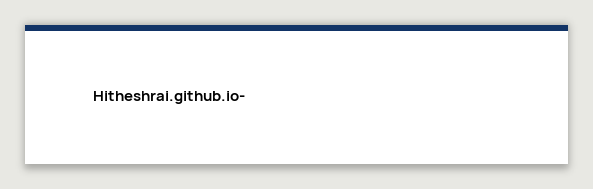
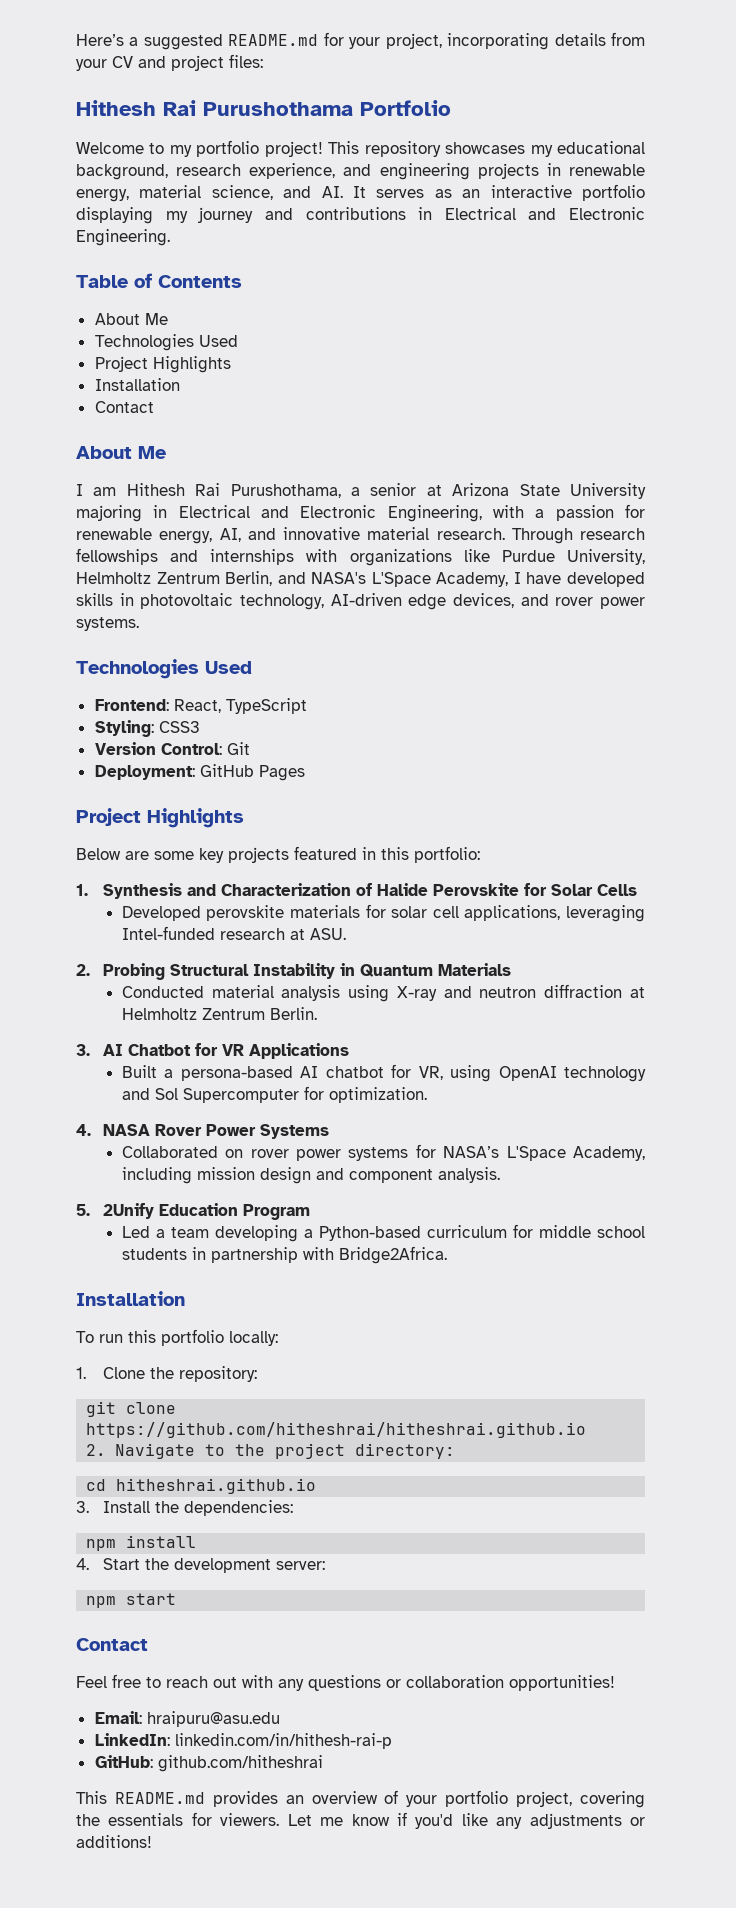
[93,91,245,104] Hitheshrai.github.io- -> [76,32,646,50] [76,54,263,71] [76,100,451,116] [76,140,645,157] [76,163,646,180] [76,184,645,202] [76,207,645,224] [76,229,170,246] [76,273,242,288] [94,313,168,325] [94,334,238,351] [94,356,231,373] [94,378,180,391] [94,401,154,413] [76,446,166,459] [76,483,646,499] [76,504,645,522] [76,527,645,544] [76,548,646,566] [76,571,645,587] [76,593,645,610] [76,617,139,631] [76,659,252,679] [94,698,307,714] [94,720,200,737] [94,742,250,755] [94,764,305,781] [76,808,244,828] [76,846,480,863] [76,883,638,899] [121,904,645,922] [121,926,346,940] [76,963,512,980] [121,984,645,1002] [121,1007,317,1020] [76,1043,350,1059] [121,1064,646,1082] [121,1086,427,1103] [76,1124,330,1139] [121,1144,645,1161] [121,1167,500,1184] [76,1203,311,1220] [121,1224,645,1242] [121,1246,447,1264] [76,1291,185,1306] [76,1329,278,1346] [76,1366,258,1382] [86,1401,177,1417] [86,1422,587,1438] [86,1443,455,1459] [86,1478,317,1494] [76,1500,294,1516] [86,1535,197,1551] [76,1558,326,1573] [86,1593,177,1608] [76,1638,148,1651] [76,1674,615,1691] [94,1711,280,1727] [94,1733,392,1749] [94,1755,323,1772] [76,1790,646,1808] [76,1812,645,1829] [76,1835,152,1848] Here’s a suggested README.md for your project, incorporating details from your CV and project files: // Hithesh Rai Purushothama Portfolio // Welcome to my portfolio project! This repository showcases my educational background, research experience, and engineering projects in renewable energy, material science, and AI. It serves as an interactive portfolio displaying my journey and contributions in Electrical and Electronic Engineering. // Table of Contents // About Me // Technologies Used // Project Highlights // Installation // Contact // About Me // I am Hithesh Rai Purushothama, a senior at Arizona State University majoring in Electrical and Electronic Engineering, with a passion for renewable energy, AI, and innovative material research. Through research fellowships and internships with organizations like Purdue University, Helmholtz Zentrum Berlin, and NASA's L'Space Academy, I have developed skills in photovoltaic technology, AI-driven edge devices, and rover power systems. // Technologies Used // Frontend: React, TypeScript // Styling: CSS3 // Version Control: Git // Deployment: GitHub Pages // Project Highlights // Below are some key projects featured in this portfolio: // 1. Synthesis and Characterization of Halide Perovskite for Solar Cells // Developed perovskite materials for solar cell applications, leveraging Intel-funded research at ASU. // 2. Probing Structural Instability in Quantum Materials // Conducted material analysis using X-ray and neutron diffraction at Helmholtz Zentrum Berlin. // 3. AI Chatbot for VR Applications // Built a persona-based AI chatbot for VR, using OpenAI technology and Sol Supercomputer for optimization. // 4. NASA Rover Power Systems // Collaborated on rover power systems for NASA’s L'Space Academy, including mission design and component analysis. // 5. 2Unify Education Program // Led a team developing a Python-based curriculum for middle school students in partnership with Bridge2Africa. // Installation // To run this portfolio locally: // 1. Clone the repository: // git clone https://github.com/hitheshrai/hitheshrai.github.io // 2. Navigate to the project directory: // cd hitheshrai.github.io // 3. Install the dependencies: // npm install // 4. Start the development server: // npm start // Contact // Feel free to reach out with any questions or collaboration opportunities! // Email: hraipuru@asu.edu // LinkedIn: linkedin.com/in/hithesh-rai-p // GitHub: github.com/hitheshrai // This README.md provides an overview of your portfolio project, covering the essentials for viewers. Let me know if you'd like any adjustments or additions!

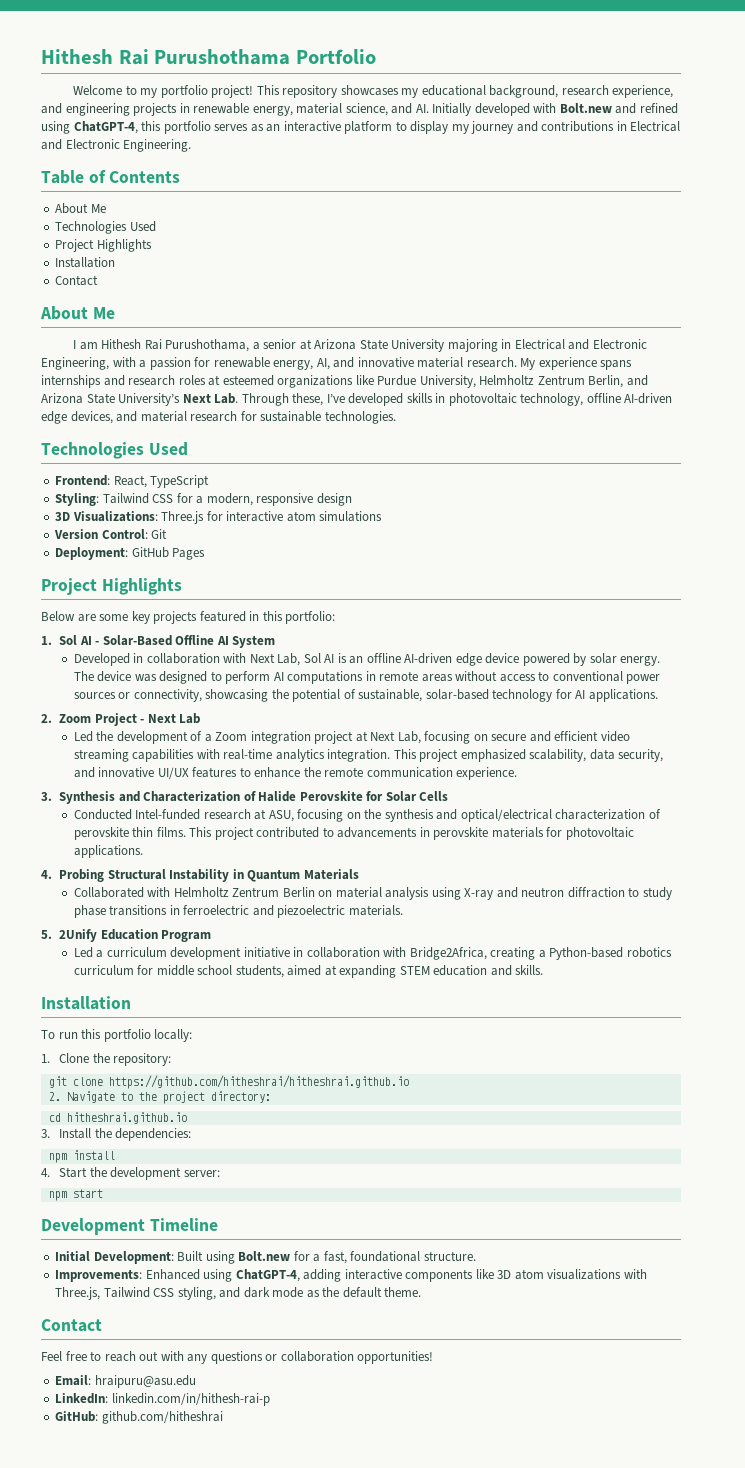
[76,32,646,50] [76,54,263,71] Here’s a suggested README.md for your project, incorporating details from your CV and project files: // -> (41, 56) none
[353,186,366,198] It -> [432,103,678,116] [41,121,211,134] Initially developed with Bolt.new and refined using ChatGPT-4, this portfolio
[581,184,645,201] [76,207,153,224] portfolio displaying -> [344,121,449,134] platform to display
[511,528,645,544] [76,548,338,565] Through research fellowships and internships with -> [520,357,633,370] [41,375,274,388] My experience spans internships and research roles at esteemed
[311,572,562,587] NASA's L'Space Academy, I have -> [41,393,345,406] Arizona State University’s Next Lab. Through these, I’ve
(324, 602) none -> [586,393,621,403] offline
[555,597,645,609] [76,617,139,631] rover power systems. -> [140,411,396,424] material research for sustainable technologies.
[158,721,200,733] CSS3 -> [102,493,352,506] [55,511,383,524] Tailwind CSS for a modern, responsive design // 3D Visualizations: Three.js for interactive atom simulations
(88, 890) none -> [59,635,276,648] [73,653,661,666] [73,671,661,684] [73,689,658,702] [41,713,201,726] [73,731,630,744] [73,749,664,762] [73,767,518,780] [41,792,52,801] Sol AI - Solar-Based Offline AI System // Developed in collaboration with Next Lab, Sol AI is an offline AI-driven edge device powered by solar energy. The device was designed to perform AI computations in remote areas without access to conventional power sources or connectivity, showcasing the potential of sustainable, solar-based technology for AI applications. // 2. Zoom Project - Next Lab // Led the development of a Zoom integration project at Next Lab, focusing on secure and efficient video streaming capabilities with real-time analytics integration. This project emphasized scalability, data security, and innovative UI/UX features to enhance the remote communication experience. // 3.
[121,904,645,922] [121,926,346,940] [76,964,90,976] Developed perovskite materials for solar cell applications, leveraging Intel-funded research at ASU. // 2. -> [73,809,661,822] [73,827,634,840] [73,845,143,858] [41,870,52,879] Conducted Intel-funded research at ASU, focusing on the synthesis and optical/electrical characterization of perovskite thin films. This project contributed to advancements in perovskite materials for photovoltaic applications. // 4.
[121,986,204,998] Conducted -> [73,887,333,898] Collaborated with Helmholtz Zentrum Berlin on
[630,987,645,998] [121,1007,317,1020] [76,1043,350,1059] [121,1064,646,1082] [121,1086,427,1103] [76,1124,330,1139] [121,1144,645,1161] [121,1167,500,1184] at Helmholtz Zentrum Berlin. // 3. AI Chatbot for VR Applications // Built a persona-based AI chatbot for VR, using OpenAI technology and Sol Supercomputer for optimization. // 4. NASA Rover Power Systems // Collaborated on rover power systems for NASA’s L'Space Academy, including mission design and component analysis. -> [628,887,672,900] [73,905,403,918] to study phase transitions in ferroelectric and piezoelectric materials.
[170,1225,298,1242] team developing -> [106,947,536,960] curriculum development initiative in collaboration with Bridge2Africa, creating
(421, 1233) none -> [626,947,672,958] robotics
[121,1246,447,1264] students in partnership with Bridge2Africa. -> [235,965,544,978] students, aimed at expanding STEM education and skills.
(177, 1599) none -> [41,1218,218,1235] [55,1251,476,1264] [55,1269,647,1282] [55,1287,422,1300] // Development Timeline // Initial Development: Built using Bolt.new for a fast, foundational structure. // Improvements: Enhanced using ChatGPT-4, adding interactive components like 3D atom visualizations with Three.js, Tailwind CSS styling, and dark mode as the default theme.
[76,1790,646,1808] [76,1812,645,1829] [76,1835,152,1848] // This README.md provides an overview of your portfolio project, covering the essentials for viewers. Let me know if you'd like any adjustments or additions! -> (223, 1417) none

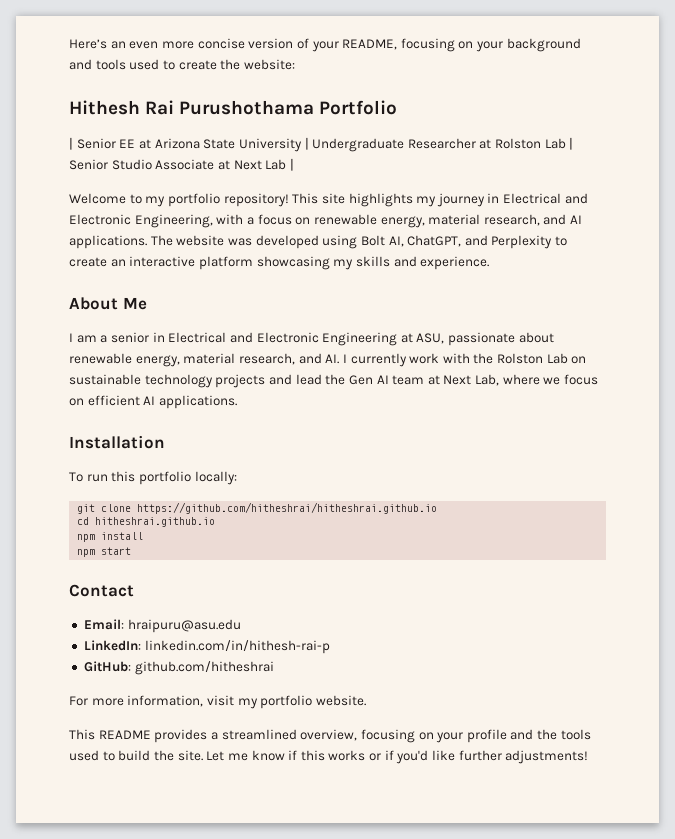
[41,49,376,65] [73,85,674,98] [41,103,678,116] [41,121,681,134] [41,139,192,152] [41,170,181,184] [55,203,106,214] [55,221,156,234] [55,239,152,252] [55,257,116,268] [55,275,99,286] [40,306,115,320] [73,339,498,352] Hithesh Rai Purushothama Portfolio // Welcome to my portfolio project! This repository showcases my educational background, research experience, and engineering projects in renewable energy, material science, and AI. Initially developed with Bolt.new and refined using ChatGPT-4, this portfolio serves as an interactive platform to display my journey and contributions in Electrical and Electronic Engineering. // Table of Contents // About Me // Technologies Used // Project Highlights // Installation // Contact // About Me // I am Hithesh Rai Purushothama, a senior at Arizona State University majoring -> [69,38,581,52] [69,59,295,70] [69,100,398,115] [69,137,574,152] [69,158,294,171] [69,193,485,207] Here’s an even more concise version of your README, focusing on your background and tools used to create the website: // Hithesh Rai Purushothama Portfolio // | Senior EE at Arizona State University | Undergraduate Researcher at Rolston Lab | Senior Studio Associate at Next Lab | // Welcome to my portfolio repository! This site highlights my journey
[149,357,633,370] [41,375,648,388] [41,393,673,406] [41,411,396,424] [41,442,188,459] [55,475,210,488] [55,493,352,506] [55,511,383,524] [54,529,168,539] [55,547,206,560] [41,578,182,595] [41,611,336,624] [41,635,276,648] [73,653,661,666] [73,671,661,684] [73,689,658,702] [41,713,201,726] [73,731,630,744] [73,749,664,762] [73,767,518,780] [41,791,449,804] [73,809,661,822] [73,827,634,840] [73,845,143,858] [41,869,359,882] [73,887,672,900] [73,905,403,918] [41,929,212,942] [73,947,672,960] [73,965,544,978] passion for renewable energy, AI, and innovative material research. My experience spans internships and research roles at esteemed organizations like Purdue University, Helmholtz Zentrum Berlin, and Arizona State University’s Next Lab. Through these, I’ve developed skills in photovoltaic technology, offline AI-driven edge devices, and material research for sustainable technologies. // Technologies Used // Frontend: React, TypeScript // Styling: Tailwind CSS for a modern, responsive design // 3D Visualizations: Three.js for interactive atom simulations // Version Control: Git // Deployment: GitHub Pages // Project Highlights // Below are some key projects featured in this portfolio: // 1. Sol AI - Solar-Based Offline AI System // Developed in collaboration with Next Lab, Sol AI is an offline AI-driven edge device powered by solar energy. The device was designed to perform AI computations in remote areas without access to conventional power sources or connectivity, showcasing the potential of sustainable, solar-based technology for AI applications. // 2. Zoom Project - Next Lab // Led the development of a Zoom integration project at Next Lab, focusing on secure and efficient video streaming capabilities with real-time analytics integration. This project emphasized scalability, data security, and innovative UI/UX features to enhance the remote communication experience. // 3. Synthesis and Characterization of Halide Perovskite for Solar Cells // Conducted Intel-funded research at ASU, focusing on the synthesis and optical/electrical characterization of perovskite thin films. This project contributed to advancements in perovskite materials for photovoltaic applications. // 4. Probing Structural Instability in Quantum Materials // Collaborated with Helmholtz Zentrum Berlin on material analysis using X-ray and neutron diffraction to study phase transitions in ferroelectric and piezoelectric materials. // 5. 2Unify Education Program // Led a curriculum development initiative in collaboration with Bridge2Africa, creating a Python-based robotics curriculum for middle school students, aimed at expanding STEM education and skills. -> [257,214,583,228] [69,235,568,249] [69,256,490,270] [69,297,147,310] [69,332,554,346] [69,353,587,367] [69,374,599,388] [69,395,237,409] focus on renewable energy, material research, and AI applications. The website was developed using Bolt AI, ChatGPT, and Perplexity to create an interactive platform showcasing my skills and experience. // About Me // I am a senior in Electrical and Electronic Engineering at ASU, passionate about renewable energy, material research, and AI. I currently work with the Rolston Lab on sustainable technology projects and lead the Gen AI team at Next Lab, where we focus on efficient AI applications.
[41,1053,172,1066] // 1. Clone the repository: -> (237, 478) none
[48,1091,272,1104] [48,1112,187,1124] [41,1128,192,1141] [48,1150,115,1163] [41,1167,220,1180] [48,1189,103,1201] [41,1218,218,1235] [55,1251,476,1264] [55,1269,647,1282] [55,1287,422,1300] [41,1319,102,1332] [41,1351,434,1364] 2. Navigate to the project directory: // cd hitheshrai.github.io // 3. Install the dependencies: // npm install // 4. Start the development server: // npm start // Development Timeline // Initial Development: Built using Bolt.new for a fast, foundational structure. // Improvements: Enhanced using ChatGPT-4, adding interactive components like 3D atom visualizations with Three.js, Tailwind CSS styling, and dark mode as the default theme. // Contact // Feel free to reach out with any questions or collaboration opportunities! -> [77,517,216,527] [77,532,144,542] [77,547,132,557] [69,584,134,597] cd hitheshrai.github.io // npm install // npm start // Contact
(223, 1417) none -> [69,695,366,709] [69,729,591,743] [69,750,589,764] // For more information, visit my portfolio website. // This README provides a streamlined overview, focusing on your profile and the tools used to build the site. Let me know if this works or if you'd like further adjustments!

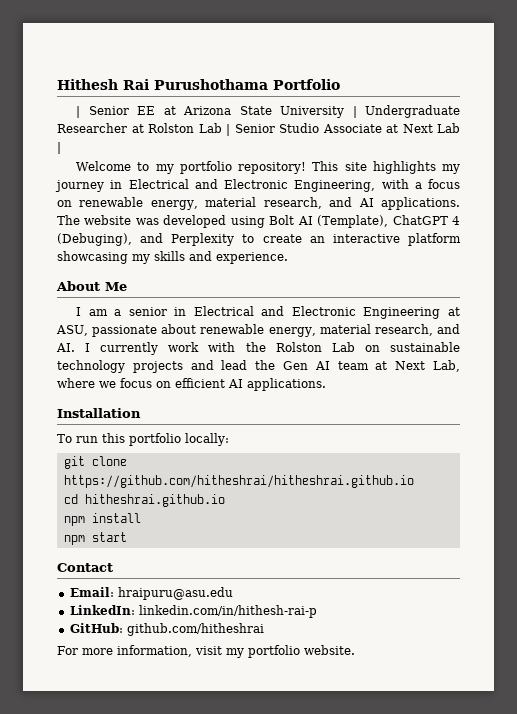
[69,38,581,52] [69,59,295,70] Here’s an even more concise version of your README, focusing on your background and tools used to create the website: // -> (57, 84) none
[388,235,462,247] AI, ChatGPT, -> [297,215,461,228] [57,233,132,246] AI (Template), ChatGPT 4 (Debuging),
[69,729,591,743] [69,750,589,764] // This README provides a streamlined overview, focusing on your profile and the tools used to build the site. Let me know if this works or if you'd like further adjustments! -> (355, 650) none

